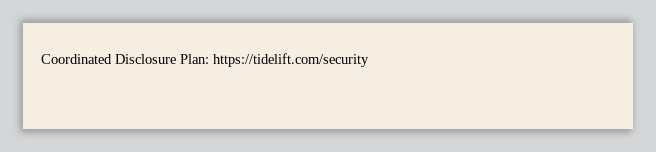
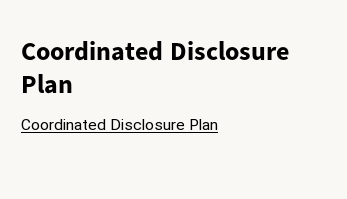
[41,53,369,67] Coordinated Disclosure Plan: https://tidelift.com/security -> [21,41,290,61] [21,74,73,94] [21,119,219,130] Coordinated Disclosure Plan // Coordinated Disclosure Plan

